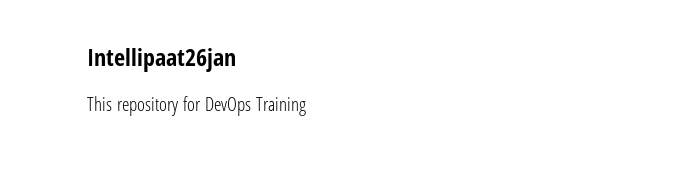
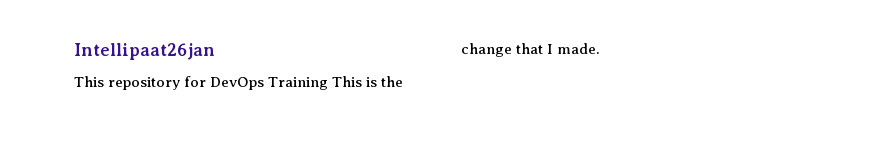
(306, 106) none -> [332,76,404,87] [461,43,601,57] This is the change that I made.

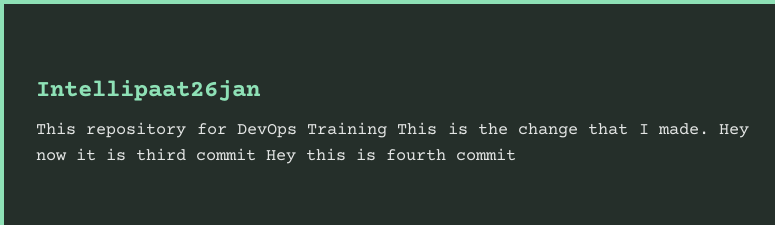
(601, 48) none -> [719,124,749,138] [36,148,516,164] Hey now it is third commit Hey this is fourth commit

